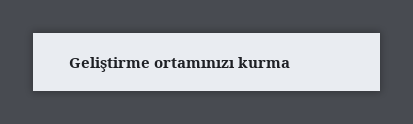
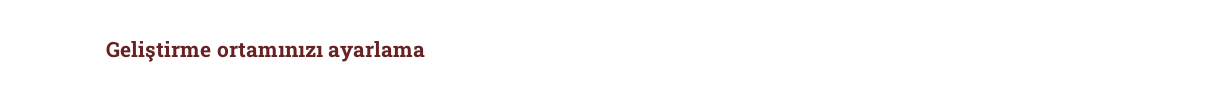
[238,57,291,68] kurma -> [328,41,426,62] ayarlama

